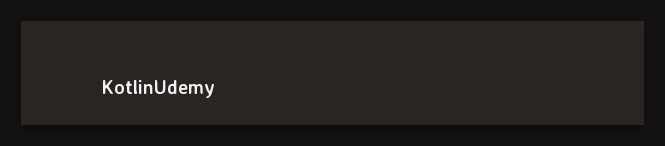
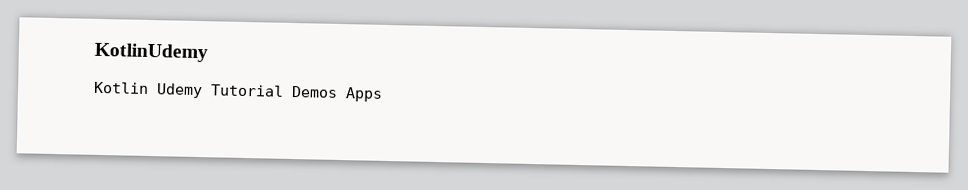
(215, 89) none -> [93,81,383,102] // Kotlin Udemy Tutorial Demos Apps

